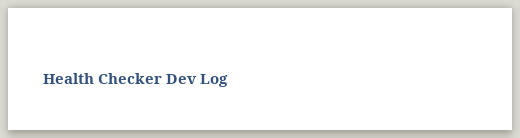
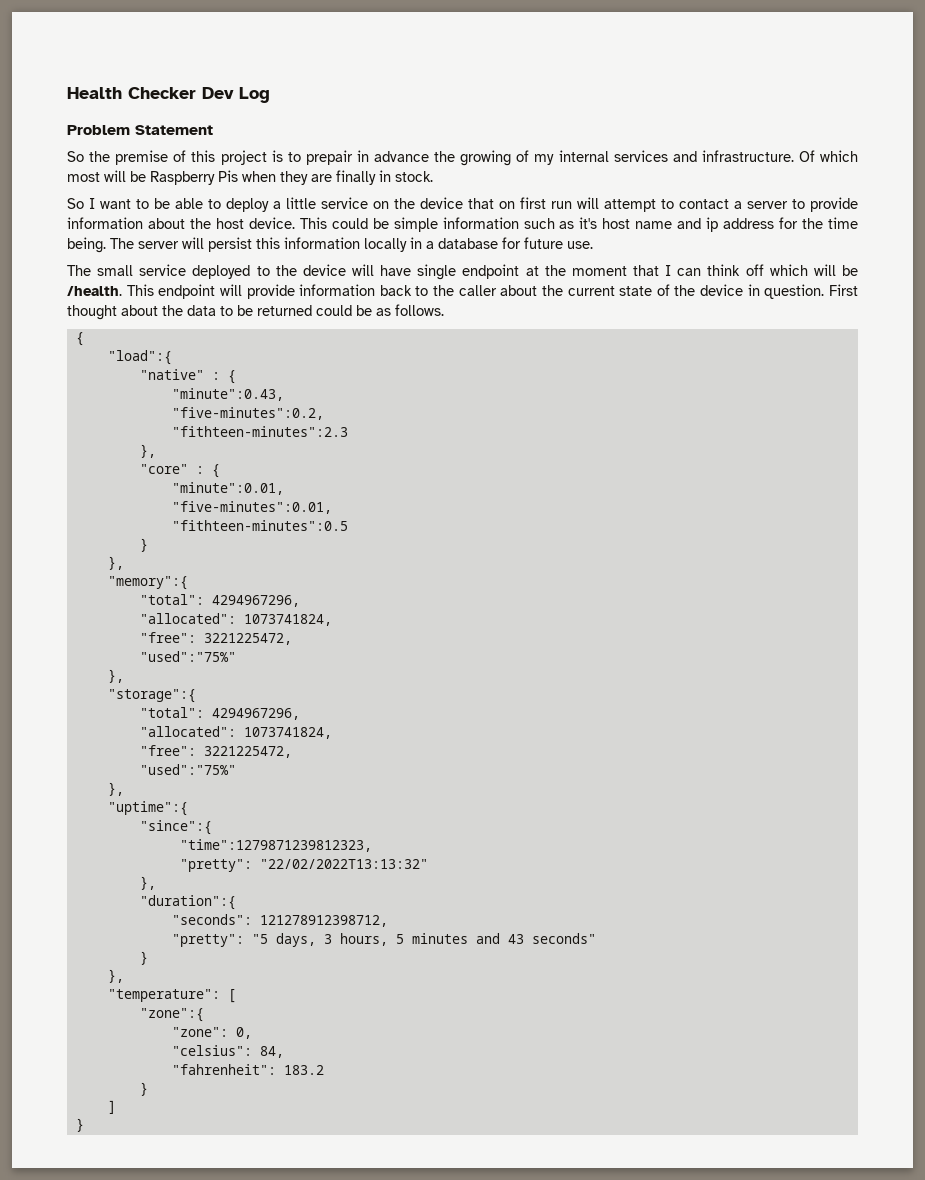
(229, 80) none -> [67,125,213,135] [67,150,859,166] [67,170,433,185] [67,197,858,212] [67,217,859,232] [67,237,593,253] [67,264,858,280] [67,284,859,299] [67,304,444,320] [75,332,84,346] [107,350,172,365] [139,369,236,384] [171,388,284,401] [171,407,324,420] [171,426,348,437] [139,444,156,458] [139,464,220,478] [171,482,284,495] [171,501,332,514] [171,520,348,531] [139,538,148,552] [107,556,124,570] [107,576,188,590] [139,594,300,607] [139,613,332,626] [139,632,292,645] [139,651,236,662] [107,669,124,683] [107,689,196,703] [139,707,300,720] [139,726,332,739] [139,745,292,758] [139,764,236,775] [107,782,124,796] [107,801,188,816] [139,820,212,835] [179,839,372,852] [179,859,428,872] [139,876,156,890] [139,895,236,910] [171,914,388,927] [171,933,596,947] [139,951,148,965] [107,969,124,983] [107,989,236,1003] [139,1008,204,1022] [171,1027,252,1039] [171,1045,284,1058] [171,1064,324,1075] [139,1082,148,1096] [107,1100,116,1114] [75,1118,84,1132] // Problem Statement // So the premise of this project is to prepair in advance the growing of my internal services and infrastructure. Of which most will be Raspberry Pis when they are finally in stock. // So I want to be able to deploy a little service on the device that on first run will attempt to contact a server to provide information about the host device. This could be simple information such as it's host name and ip address for the time being. The server will persist this information locally in a database for future use. // The small service deployed to the device will have single endpoint at the moment that I can think off which will be /health. This endpoint will provide information back to the caller about the current state of the device in question. First thought about the data to be returned could be as follows. // { // "load":{ // "native" : { // "minute":0.43, // "five-minutes":0.2, // "fithteen-minutes":2.3 // }, // "core" : { // "minute":0.01, // "five-minutes":0.01, // "fithteen-minutes":0.5 // } // }, // "memory":{ // "total": 4294967296, // "allocated": 1073741824, // "free": 3221225472, // "used":"75%" // }, // "storage":{ // "total": 4294967296, // "allocated": 1073741824, // "free": 3221225472, // "used":"75%" // }, // "uptime":{ // "since":{ // "time":1279871239812323, // "pretty": "22/02/2022T13:13:32" // }, // "duration":{ // "seconds": 121278912398712, // "pretty": "5 days, 3 hours, 5 minutes and 43 seconds" // } // }, // "temperature": [ // "zone":{ // "zone": 0, // "celsius": 84, // "fahrenheit": 183.2 // } // ] // }

